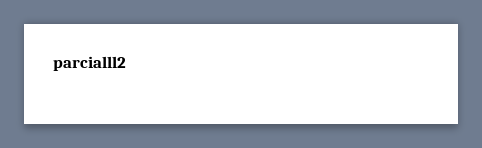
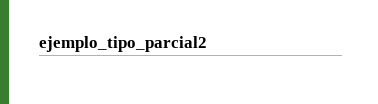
[53,56,126,71] parcialll2 -> [39,36,207,52] ejemplo_tipo_parcial2

